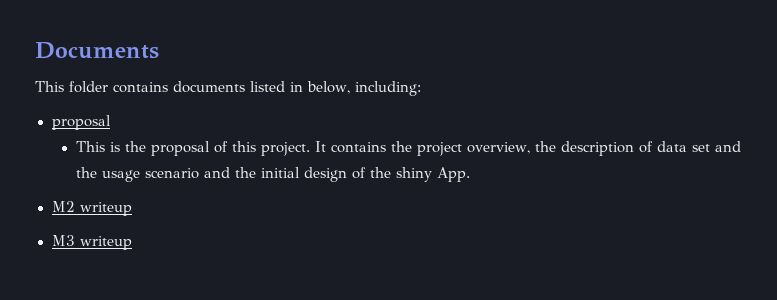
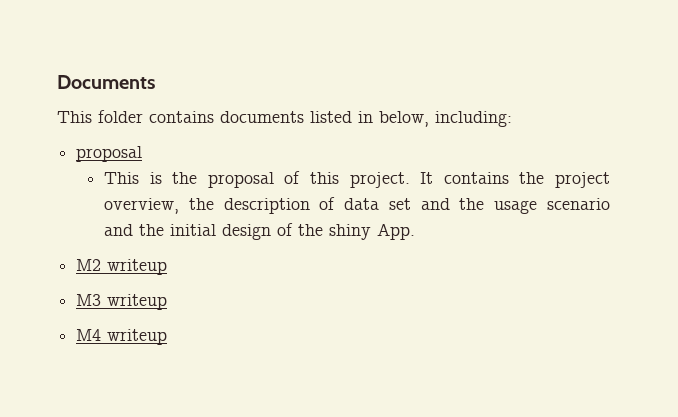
(132, 243) none -> [76,329,168,345] // M4 writeup

